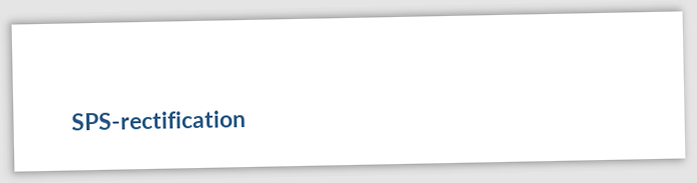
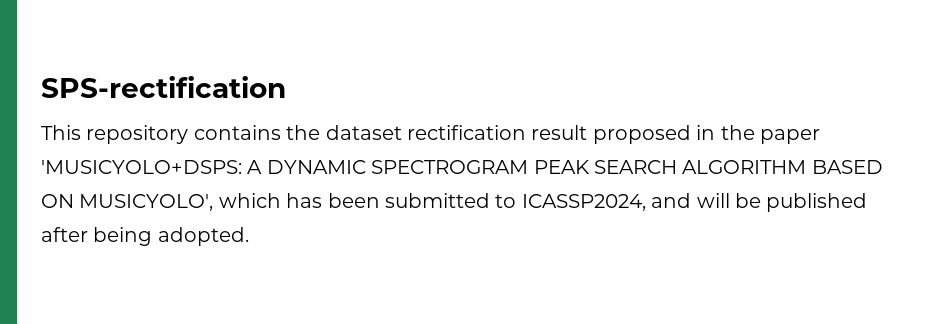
(246, 120) none -> [41,125,820,144] [41,160,883,174] [41,193,868,212] [41,227,249,246] // This repository contains the dataset rectification result proposed in the paper 'MUSICYOLO+DSPS: A DYNAMIC SPECTROGRAM PEAK SEARCH ALGORITHM BASED ON MUSICYOLO', which has been submitted to ICASSP2024, and will be published after being adopted.

